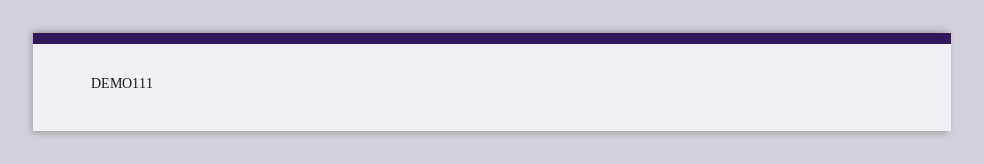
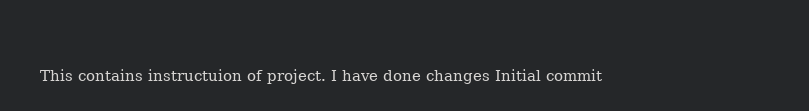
[91,78,153,88] DEMO111 -> [40,69,602,84] This contains instructuion of project. I have done changes Initial commit

